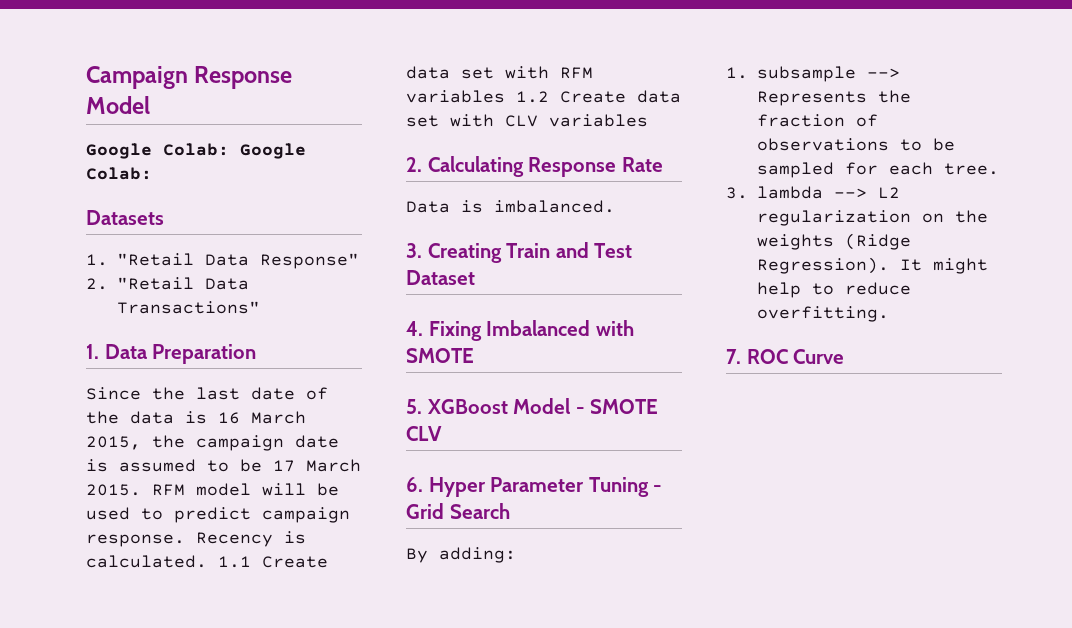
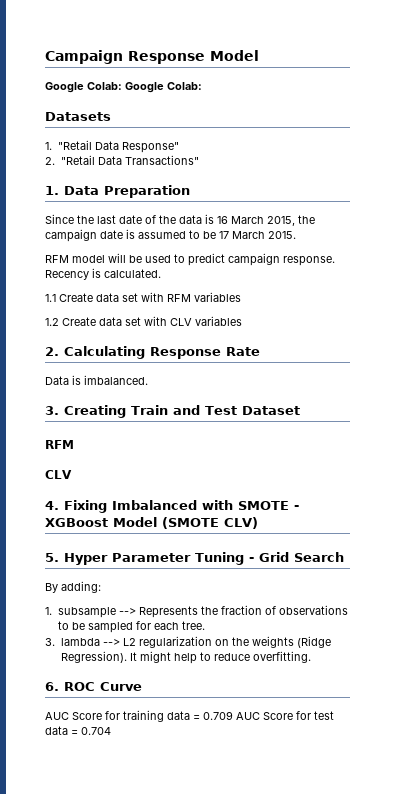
(141, 490) none -> (296, 235) //
(207, 561) none -> (161, 273) //
(505, 96) none -> (241, 297) //
(475, 277) none -> [45,440,74,449] [45,470,72,479] // RFM // CLV
[406,398,659,414] [406,426,442,441] [406,477,423,492] // 5. XGBoost Model - SMOTE CLV // 6. -> [294,505,299,510] [45,517,258,529] [45,553,59,562] - XGBoost Model (SMOTE CLV) // 5.
[726,349,741,364] 7. -> [45,682,59,691] 6.
(845, 356) none -> [45,710,334,722] [45,726,111,735] // AUC Score for training data = 0.709 AUC Score for test data = 0.704

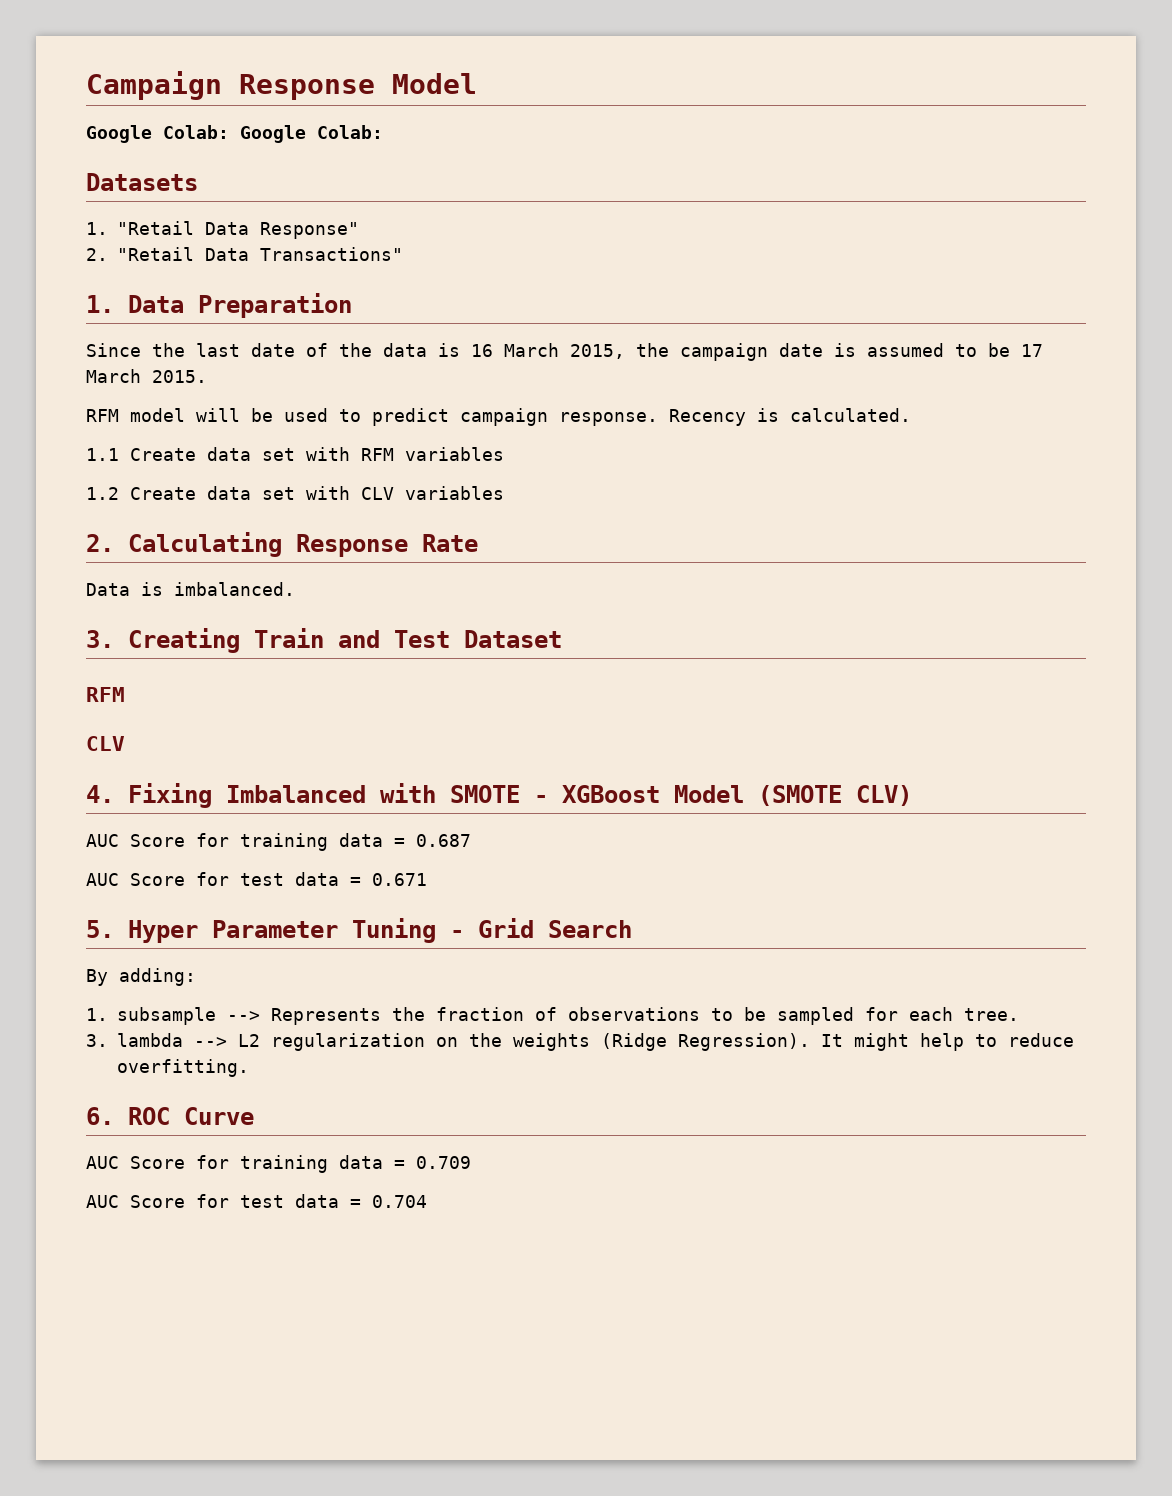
(258, 523) none -> [86,833,471,851] [86,872,427,886] // AUC Score for training data = 0.687 // AUC Score for test data = 0.671
(233, 715) none -> (471, 1162) //

